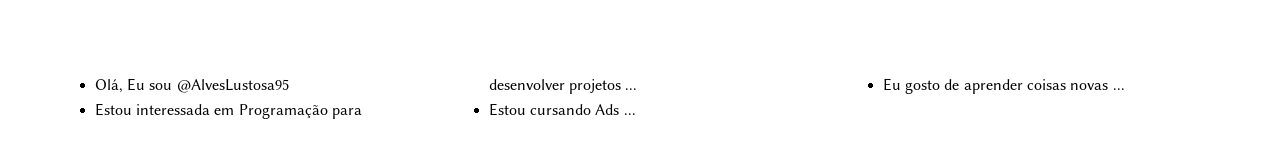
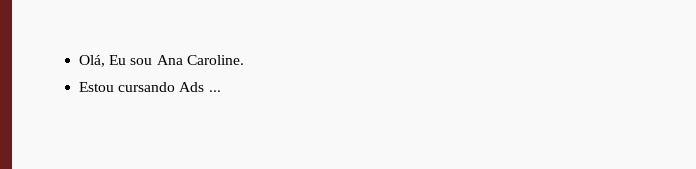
[176,79,289,93] [94,103,362,119] [488,79,638,94] [488,103,636,116] [882,78,1109,94] @AlvesLustosa95 // Estou interessada em Programação para desenvolver projetos ... // Estou cursando Ads ... // Eu gosto de aprender coisas novas -> [156,55,244,65] [79,82,205,92] Ana Caroline. // Estou cursando Ads

